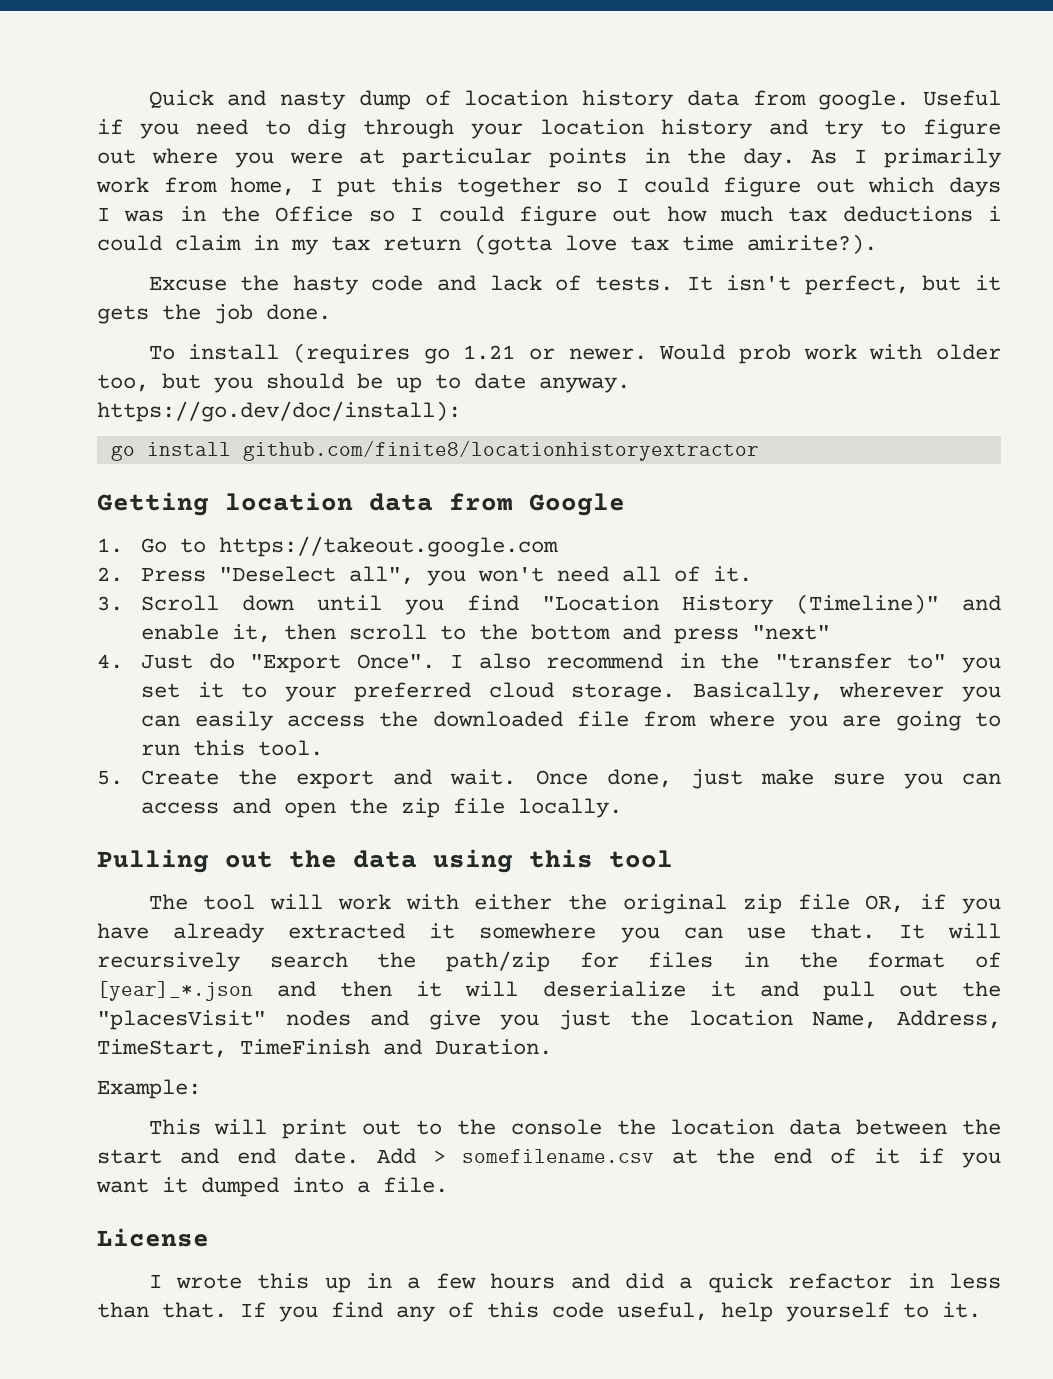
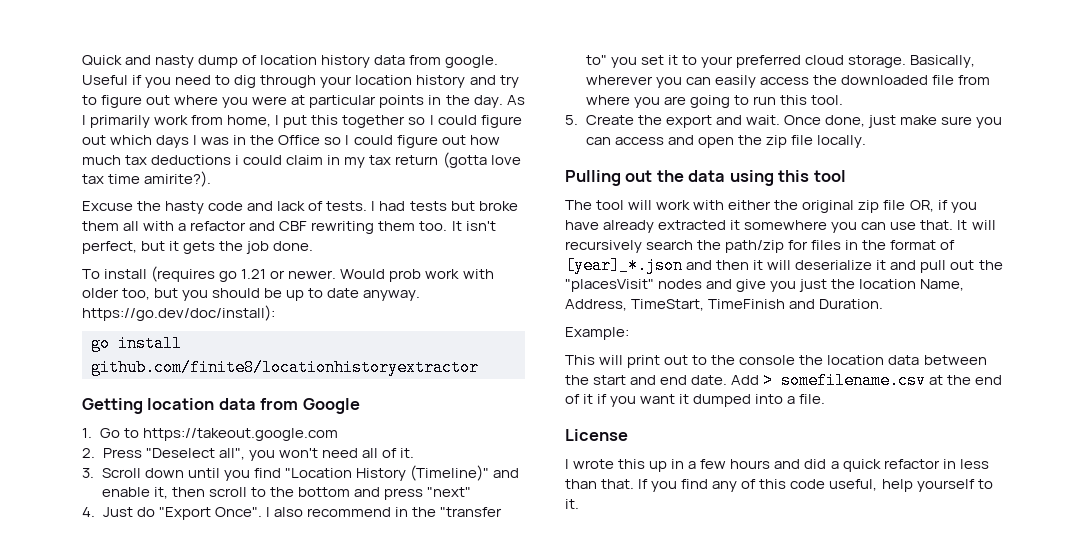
(673, 283) none -> [371,201,518,211] [82,221,448,234] I had tests but broke them all with a refactor and CBF rewriting them too.

